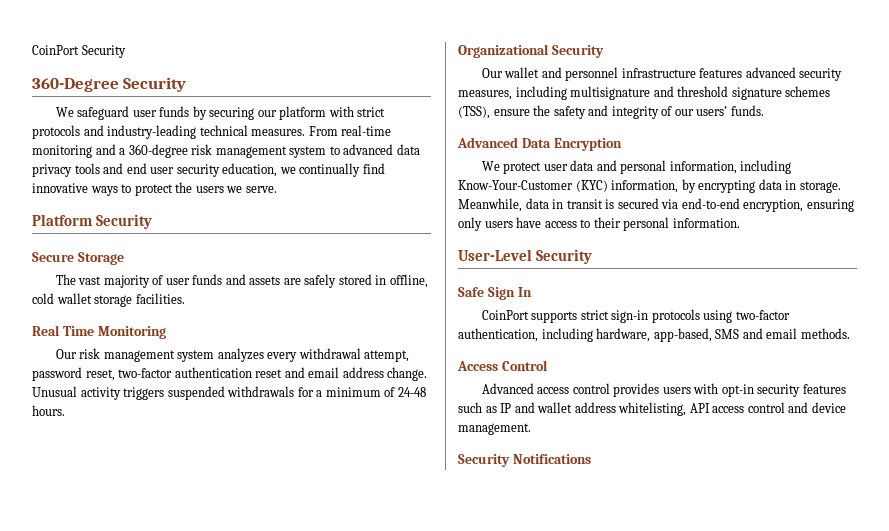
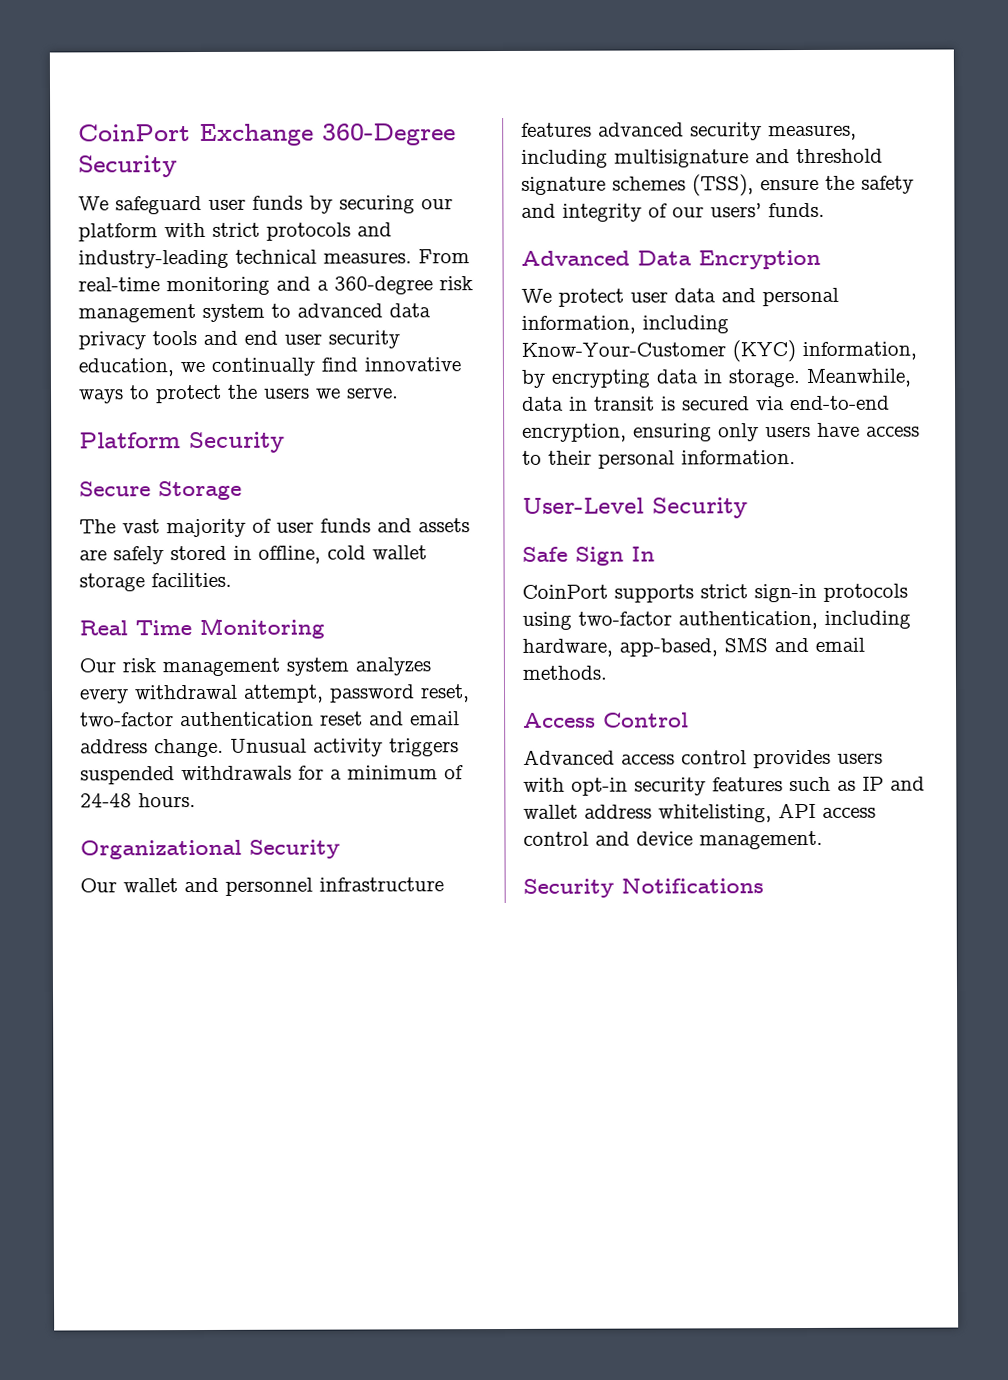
[32,45,126,58] CoinPort Security // -> [78,123,314,147] CoinPort Exchange

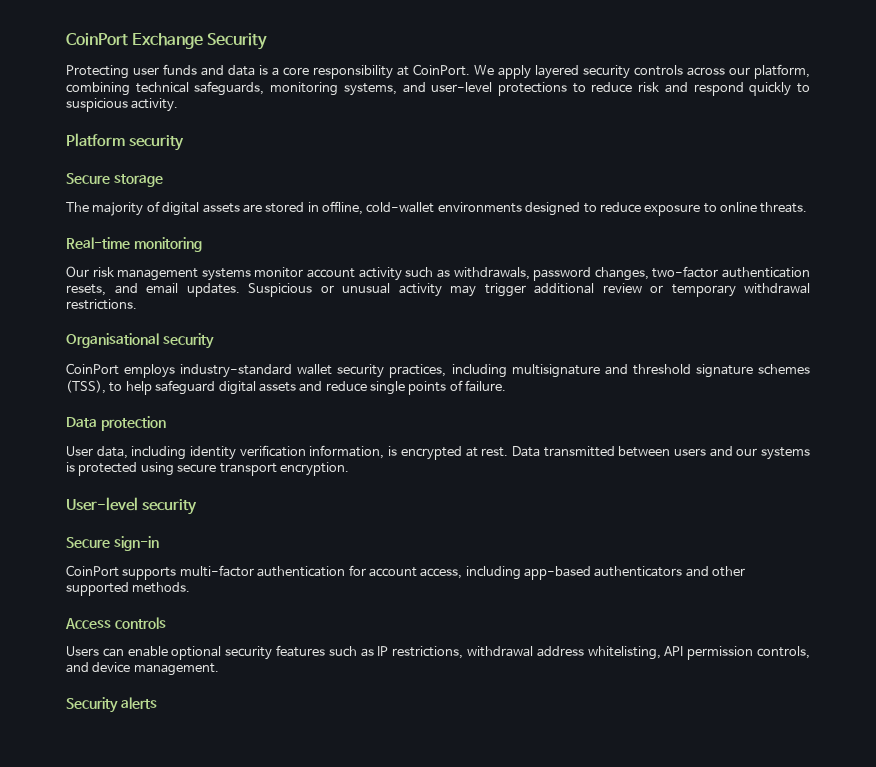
[322,123,456,146] [78,155,178,178] [78,195,453,215] [78,222,392,242] [78,249,470,269] [78,276,473,296] [78,303,431,323] [78,330,400,350] [78,357,461,377] [79,384,399,404] [79,431,285,454] [79,480,242,501] [79,518,412,538] 360-Degree Security // We safeguard user funds by securing our platform with strict protocols and industry-leading technical measures. From real-time monitoring and a 360-degree risk management system to advanced data privacy tools and end user security education, we continually find innovative ways to protect the users we serve. // Platform Security // Secure Storage // The vast majority of user funds and -> [207,33,268,50] [66,64,810,79] [66,81,810,96] [66,98,179,112] [66,133,184,151] [66,173,163,187] [66,201,200,216] Security // Protecting user funds and data is a core responsibility at CoinPort. We apply layered security controls across our platform, combining technical safeguards, monitoring systems, and user-level protections to reduce risk and respond quickly to suspicious activity. // Platform security // Secure storage // The majority of digital
[113,546,164,565] safely -> (262, 208) none
[327,545,427,560] [79,572,232,592] [79,617,325,640] [79,657,431,677] [79,684,470,704] cold wallet storage facilities. // Real Time Monitoring // Our risk management system analyzes every withdrawal attempt, password reset, -> [366,202,808,216] [66,237,202,252] [66,266,649,281] cold-wallet environments designed to reduce exposure to online threats. // Real-time monitoring // Our risk management systems monitor account activity such as withdrawals, password changes,
[320,711,460,726] [80,738,459,758] [80,765,464,785] [80,793,196,808] [80,839,340,860] [80,877,444,896] [521,122,857,141] reset and email address change. Unusual activity triggers suspended withdrawals for a minimum of 24-48 hours. // Organizational Security // Our wallet and personnel infrastructure features advanced security measures, -> [66,283,810,297] [66,299,137,310] [66,333,214,349] [66,363,447,378] resets, and email updates. Suspicious or unusual activity may trigger additional review or temporary withdrawal restrictions. // Organisational security // CoinPort employs industry-standard wallet security practices,
[760,175,914,194] [521,202,825,222] [521,249,821,270] [521,287,839,307] [521,315,729,334] [521,340,917,363] [521,368,911,388] [522,395,890,411] [522,422,920,442] [522,450,796,469] [522,497,748,519] [522,546,655,566] [522,583,908,603] [522,610,911,630] [522,637,865,657] [522,665,607,680] [523,712,689,728] [523,749,883,769] [523,777,628,796] ensure the safety and integrity of our users’ funds. // Advanced Data Encryption // We protect user data and personal information, including Know-Your-Customer (KYC) information, by encrypting data in storage. Meanwhile, data in transit is secured via end-to-end encryption, ensuring only users have access to their personal information. // User-Level Security // Safe Sign In // CoinPort supports strict sign-in protocols using two-factor authentication, including hardware, app-based, SMS and email methods. // Access Control // Advanced access control provides users with opt-in -> [109,380,507,395] [66,416,166,431] [66,445,810,460] [66,462,349,476] [66,497,197,515] [66,536,159,551] [66,565,746,580] [66,582,191,596] [65,617,166,629] [66,646,222,660] to help safeguard digital assets and reduce single points of failure. // Data protection // User data, including identity verification information, is encrypted at rest. Data transmitted between users and our systems is protected using secure transport encryption. // User-level security // Secure sign-in // CoinPort supports multi-factor authentication for account access, including app-based authenticators and other supported methods. // Access controls // Users can enable optional
[890,776,925,791] [523,804,578,819] and wallet -> [392,646,533,659] restrictions, withdrawal
[822,807,876,818] [523,831,589,846] access control -> [687,646,810,660] permission controls,
[621,878,764,894] Notifications -> [120,697,157,709] alerts

